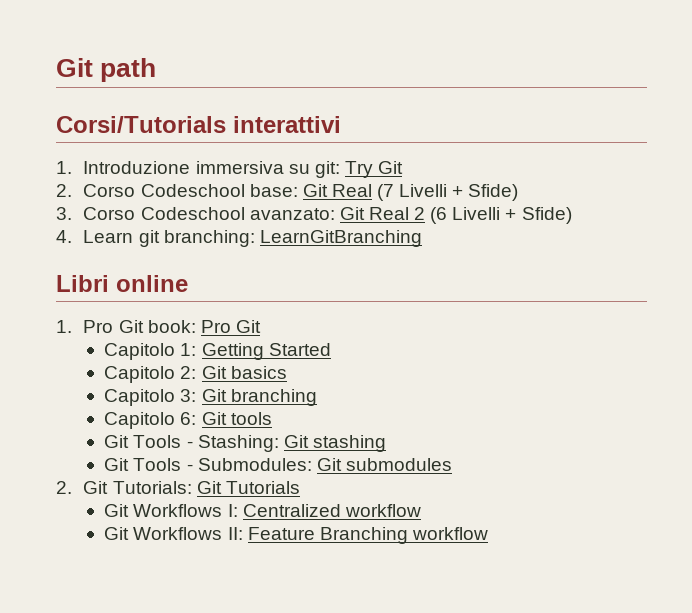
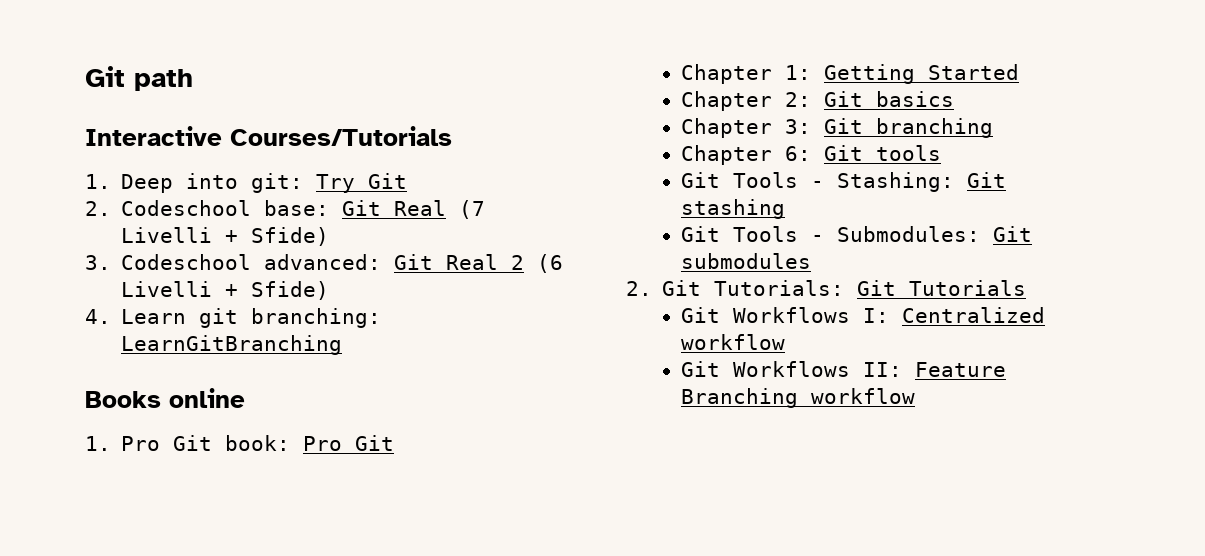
[56,116,341,133] [56,161,310,174] Corsi/Tutorials interattivi // 1. Introduzione immersiva su -> [85,126,452,146] [85,173,239,193] Interactive Courses/Tutorials // 1. Deep into
[83,184,136,197] Corso -> (111, 208) none
[83,207,335,220] Corso Codeschool avanzato: -> [121,254,382,270] Codeschool advanced:
[56,275,109,292] Libri -> [85,391,161,408] Books
[104,343,176,360] Capitolo -> [681,64,773,84] Chapter
[104,366,176,383] Capitolo -> [681,91,773,111] Chapter
[104,389,176,406] Capitolo -> [681,118,773,138] Chapter
[104,412,176,429] Capitolo -> [681,145,773,165] Chapter

